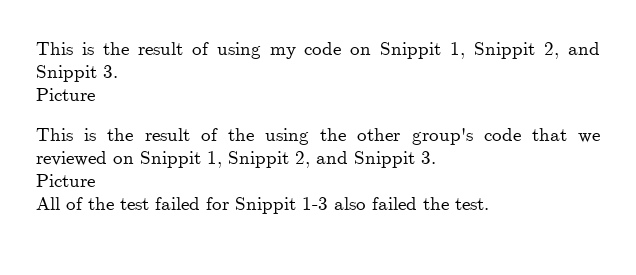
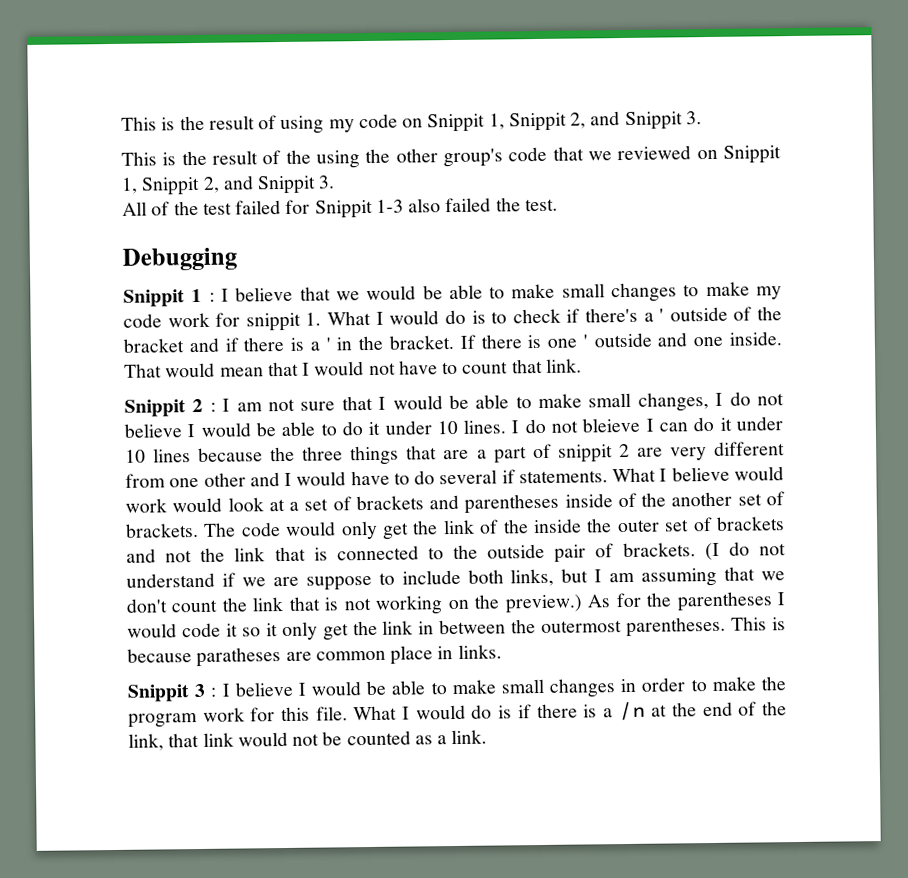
[36,88,95,101] // Picture -> (702, 118) none
[36,174,95,187] // Picture -> (336, 182) none
(489, 204) none -> [122,247,238,271] [123,281,782,307] [123,306,782,332] [123,331,783,353] [124,358,582,378] [124,391,785,417] [124,416,783,438] [125,441,785,466] [125,466,784,488] [125,491,785,514] [125,516,785,540] [126,541,786,563] [126,566,786,591] [126,591,785,615] [127,616,786,641] [127,644,502,668] [127,676,786,702] [128,701,788,728] [128,729,488,751] // Debugging // Snippit 1 : I believe that we would be able to make small changes to make my code work for snippit 1. What I would do is to check if there's a ' outside of the bracket and if there is a ' in the bracket. If there is one ' outside and one inside. That would mean that I would not have to count that link. // Snippit 2 : I am not sure that I would be able to make small changes, I do not believe I would be able to do it under 10 lines. I do not bleieve I can do it under 10 lines because the three things that are a part of snippit 2 are very different from one other and I would have to do several if statements. What I believe would work would look at a set of brackets and parentheses inside of the another set of brackets. The code would only get the link of the inside the outer set of brackets and not the link that is connected to the outside pair of brackets. (I do not understand if we are suppose to include both links, but I am assuming that we don't count the link that is not working on the preview.) As for the parentheses I would code it so it only get the link in between the outermost parentheses. This is because paratheses are common place in links. // Snippit 3 : I believe I would be able to make small changes in order to make the program work for this file. What I would do is if there is a /n at the end of the link, that link would not be counted as a link.

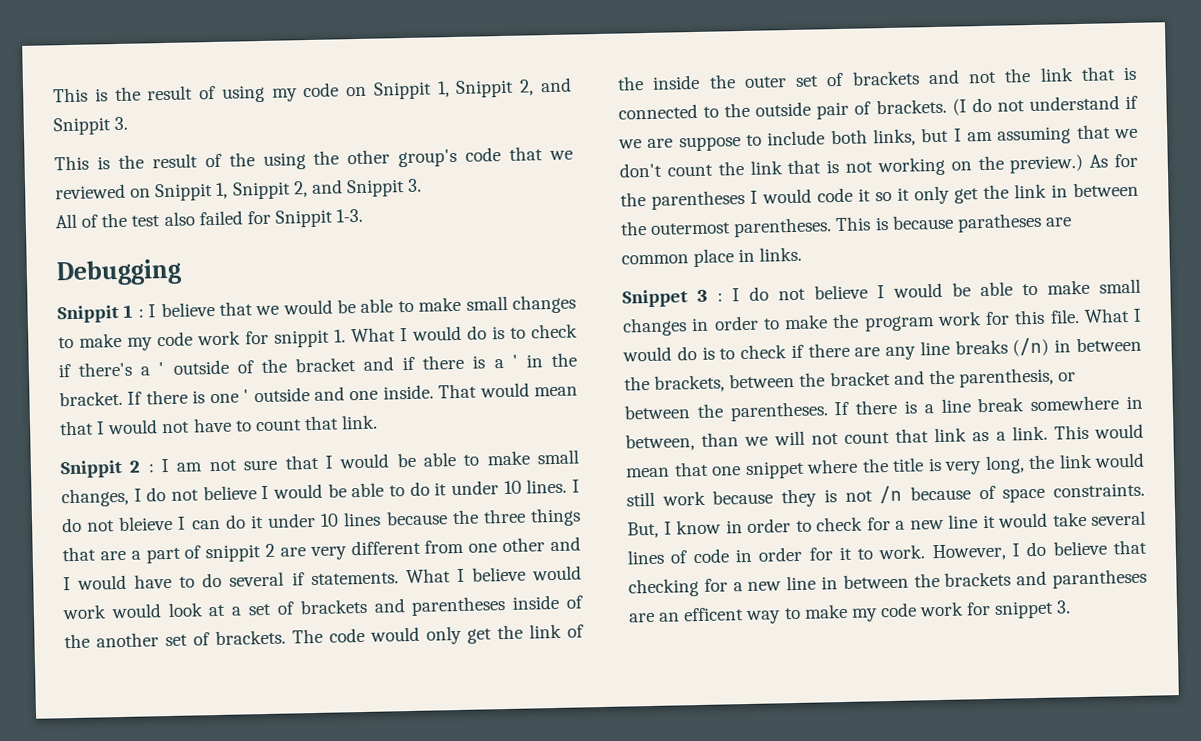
(232, 208) none -> [163,211,195,227] also
[375,197,558,213] 1-3 also failed the test. -> [336,208,364,223] 1-3.
[127,684,190,702] Snippit -> [622,289,688,308] Snippet
(230, 690) none -> [749,286,806,301] do not
[517,701,788,721] [128,729,488,751] if there is a /n at the end of the link, that link would not be counted as a link. -> [719,336,1142,361] [624,367,1077,393] [624,395,1143,422] [625,423,1144,452] [626,452,1145,480] [626,482,1145,508] [627,510,1146,539] [627,539,1147,565] [628,568,1147,598] [629,600,1072,625] to check if there are any line breaks (/n) in between the brackets, between the bracket and the parenthesis, or between the parentheses. If there is a line break somewhere in between, than we will not count that link as a link. This would mean that one snippet where the title is very long, the link would still work because they is not /n because of space constraints. But, I know in order to check for a new line it would take several lines of code in order for it to work. However, I do believe that checking for a new line in between the brackets and parantheses are an efficent way to make my code work for snippet 3.

